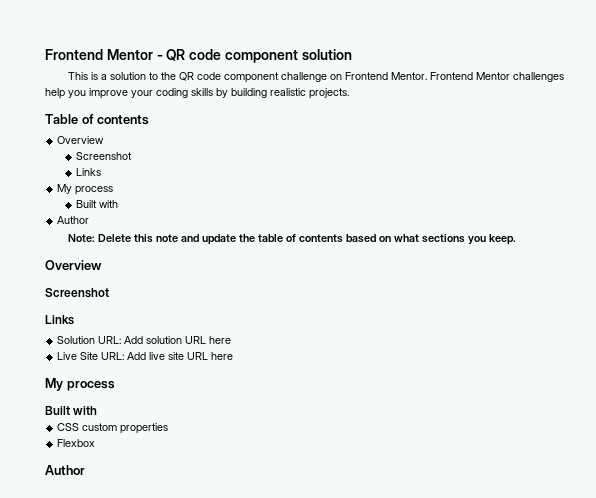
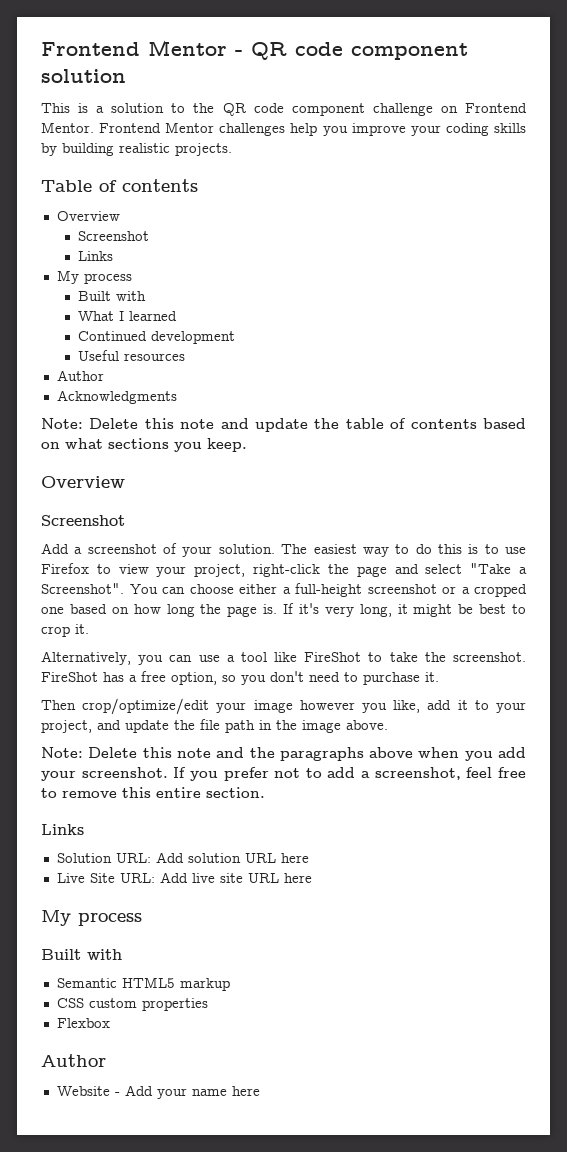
[57,216,90,224] // Author -> [78,311,178,321] [78,331,236,344] [78,350,186,361] [56,370,104,381] [56,390,177,404] // What I learned // Continued development // Useful resources // Author // Acknowledgments
(109, 293) none -> [41,543,526,557] [41,563,527,577] [41,583,527,597] [41,603,526,617] [41,624,89,637] [41,651,526,665] [41,671,439,685] [41,698,526,715] [41,719,388,733] [41,747,527,761] [41,767,526,781] [41,787,265,798] // Add a screenshot of your solution. The easiest way to do this is to use Firefox to view your project, right-click the page and select "Take a Screenshot". You can choose either a full-height screenshot or a cropped one based on how long the page is. If it's very long, it might be best to crop it. // Alternatively, you can use a tool like FireShot to take the screenshot. FireShot has a free option, so you don't need to purchase it. // Then crop/optimize/edit your image however you like, add it to your project, and update the file path in the image above. // Note: Delete this note and the paragraphs above when you add your screenshot. If you prefer not to add a screenshot, feel free to remove this entire section.
(98, 410) none -> [56,977,230,991] // Semantic HTML5 markup
(85, 470) none -> [56,1085,260,1099] // Website - Add your name here

